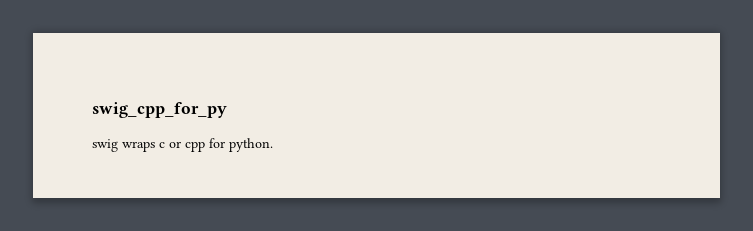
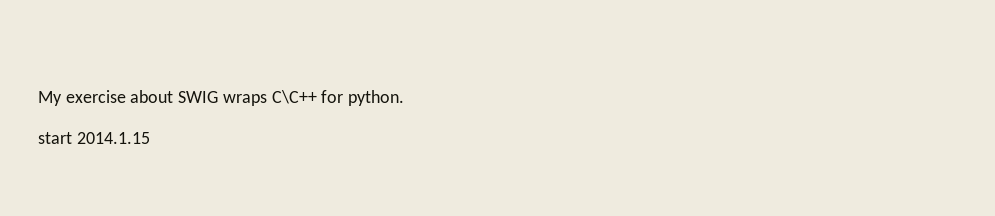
[92,102,227,118] [92,139,205,152] swig_cpp_for_py // swig wraps c or cpp -> [38,90,317,106] My exercise about SWIG wraps C\C++
(273, 145) none -> [38,132,150,144] // start 2014.1.15

